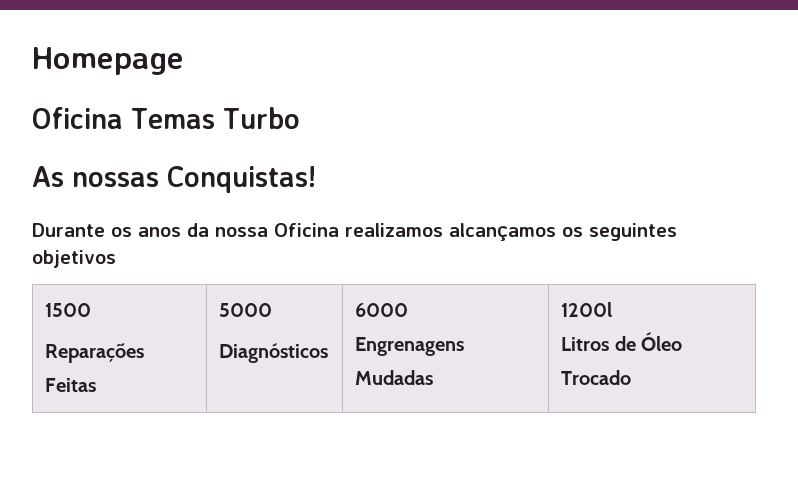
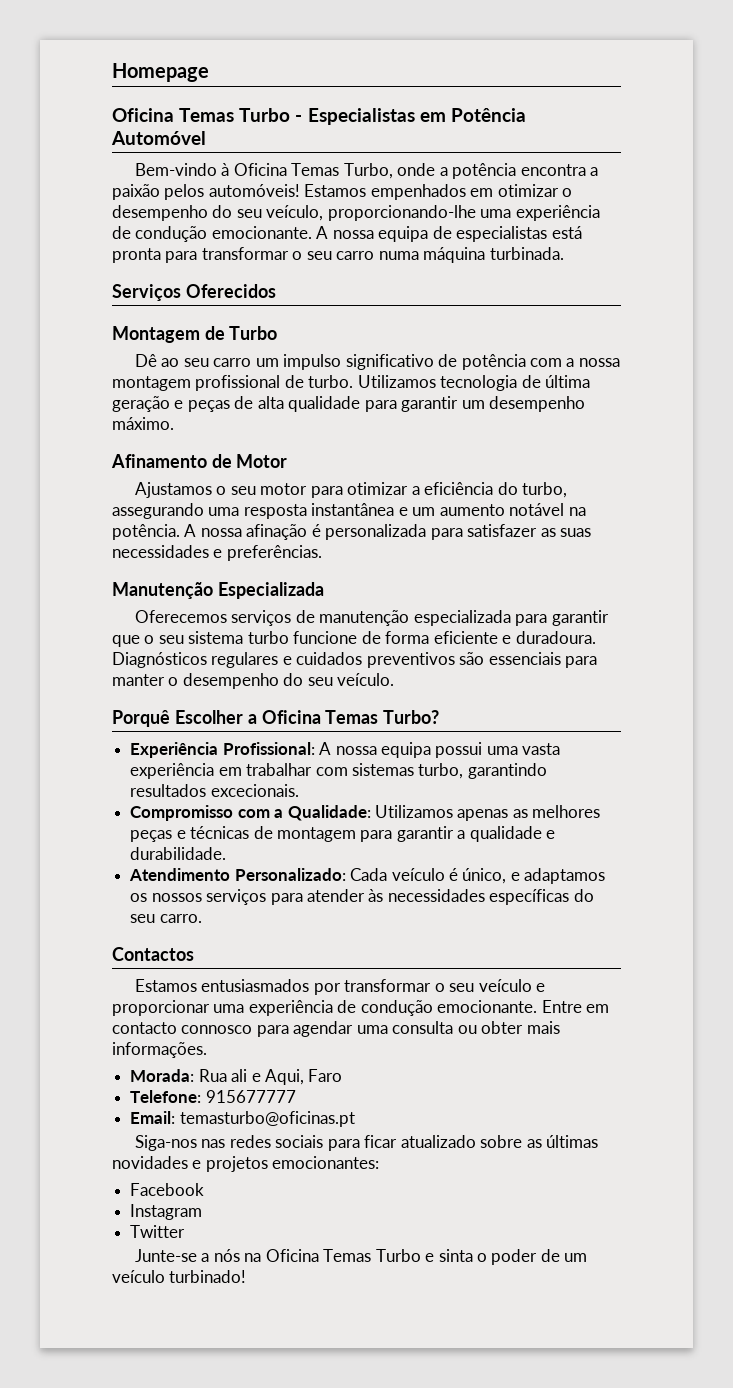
[32,166,317,193] [32,223,677,241] [32,250,116,268] [45,303,92,317] [45,343,145,363] [45,378,97,392] [219,303,273,317] [219,343,329,363] [355,303,409,317] [355,337,465,356] [355,370,434,385] [561,302,613,317] [561,332,683,351] [561,370,632,385] // As nossas Conquistas! // Durante os anos da nossa Oficina realizamos alcançamos os seguintes objetivos // 1500 // Reparações Feitas | 5000 // Diagnósticos | 6000 // Engrenagens Mudadas | 1200l // Litros de Óleo Trocado -> [295,108,526,125] [111,131,206,145] [134,163,599,179] [112,184,573,200] [112,205,600,221] [112,226,582,242] [112,247,564,263] [112,284,276,301] [112,326,278,343] [134,354,620,370] [112,375,591,391] [112,396,586,412] [112,417,174,430] [111,454,288,468] [134,482,568,498] [112,503,586,519] [112,524,592,540] [112,545,322,561] [112,582,324,599] [134,610,609,626] [112,631,596,647] [112,652,598,668] [112,673,395,689] [112,710,440,727] [130,742,561,758] [130,763,547,779] [130,784,299,797] [130,805,601,821] [130,826,556,842] [130,847,227,860] [129,868,606,884] [130,889,594,905] [130,914,202,923] [112,947,194,961] [134,979,546,995] [112,1000,610,1016] [112,1021,560,1037] [112,1042,207,1058] [130,1069,343,1085] [130,1090,296,1103] [130,1111,355,1127] [134,1135,599,1151] [112,1156,380,1172] [130,1183,205,1196] [130,1204,203,1220] [130,1225,186,1238] [134,1249,588,1265] [112,1270,247,1283] - Especialistas em Potência Automóvel // Bem-vindo à Oficina Temas Turbo, onde a potência encontra a paixão pelos automóveis! Estamos empenhados em otimizar o desempenho do seu veículo, proporcionando-lhe uma experiência de condução emocionante. A nossa equipa de especialistas está pronta para transformar o seu carro numa máquina turbinada. // Serviços Oferecidos // Montagem de Turbo // Dê ao seu carro um impulso significativo de potência com a nossa montagem profissional de turbo. Utilizamos tecnologia de última geração e peças de alta qualidade para garantir um desempenho máximo. // Afinamento de Motor // Ajustamos o seu motor para otimizar a eficiência do turbo, assegurando uma resposta instantânea e um aumento notável na potência. A nossa afinação é personalizada para satisfazer as suas necessidades e preferências. // Manutenção Especializada // Oferecemos serviços de manutenção especializada para garantir que o seu sistema turbo funcione de forma eficiente e duradoura. Diagnósticos regulares e cuidados preventivos são essenciais para manter o desempenho do seu veículo. // Porquê Escolher a Oficina Temas Turbo? // Experiência Profissional: A nossa equipa possui uma vasta experiência em trabalhar com sistemas turbo, garantindo resultados excecionais. // Compromisso com a Qualidade: Utilizamos apenas as melhores peças e técnicas de montagem para garantir a qualidade e durabilidade. // Atendimento Personalizado: Cada veículo é único, e adaptamos os nossos serviços para atender às necessidades específicas do seu carro. // Contactos // Estamos entusiasmados por transformar o seu veículo e proporcionar uma experiência de condução emocionante. Entre em contacto connosco para agendar uma consulta ou obter mais informações. // Morada: Rua ali e Aqui, Faro // Telefone: 915677777 // Email: temasturbo@oficinas.pt // Siga-nos nas redes sociais para ficar atualizado sobre as últimas novidades e projetos emocionantes: // Facebook // Instagram // Twitter // Junte-se a nós na Oficina Temas Turbo e sinta o poder de um veículo turbinado!

